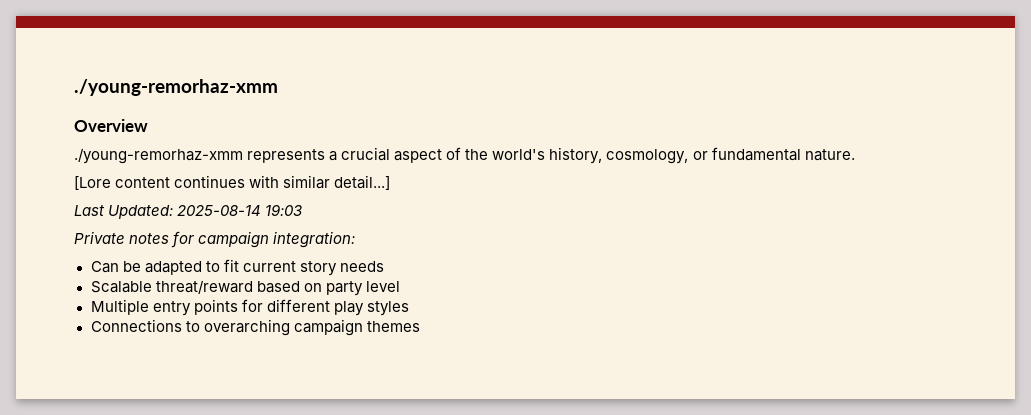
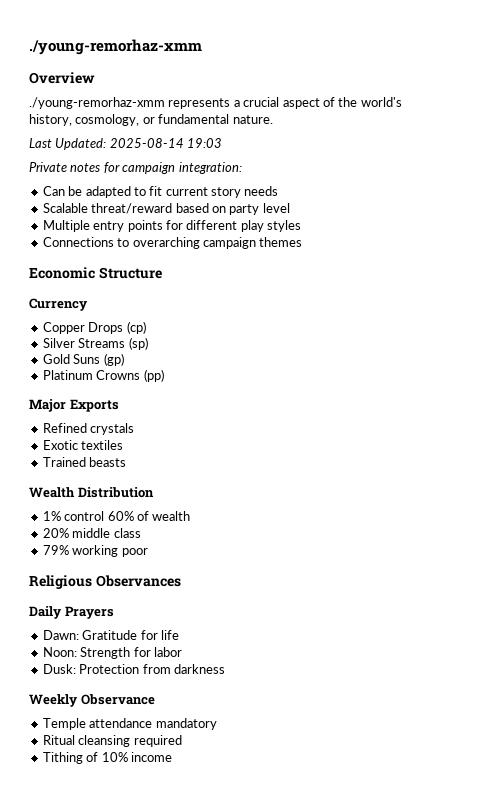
[74,175,391,190] // [Lore content continues with similar detail...] -> (273, 119) none
(420, 326) none -> [29,267,162,279] [29,298,88,311] [42,321,146,334] [42,337,148,350] [42,353,124,366] [42,369,164,382] [29,399,119,412] [42,423,135,435] [42,440,124,450] [42,457,127,467] [29,487,154,498] [42,511,191,521] [42,528,141,538] [42,545,148,557] [29,575,181,589] [29,606,114,619] [42,630,179,640] [42,647,182,659] [42,664,225,674] [29,694,155,707] [42,718,217,730] [42,735,182,747] [42,752,172,764] // Economic Structure // Currency // Copper Drops (cp) // Silver Streams (sp) // Gold Suns (gp) // Platinum Crowns (pp) // Major Exports // Refined crystals // Exotic textiles // Trained beasts // Wealth Distribution // 1% control 60% of wealth // 20% middle class // 79% working poor // Religious Observances // Daily Prayers // Dawn: Gratitude for life // Noon: Strength for labor // Dusk: Protection from darkness // Weekly Observance // Temple attendance mandatory // Ritual cleansing required // Tithing of 10% income

